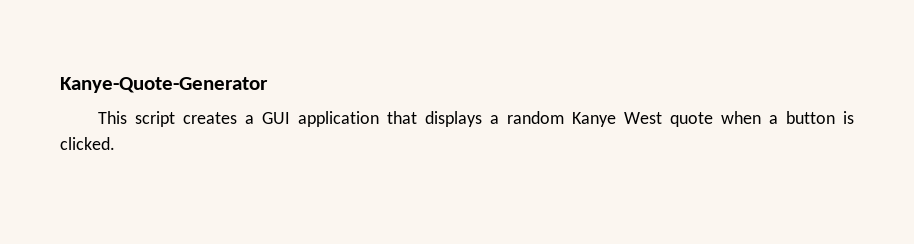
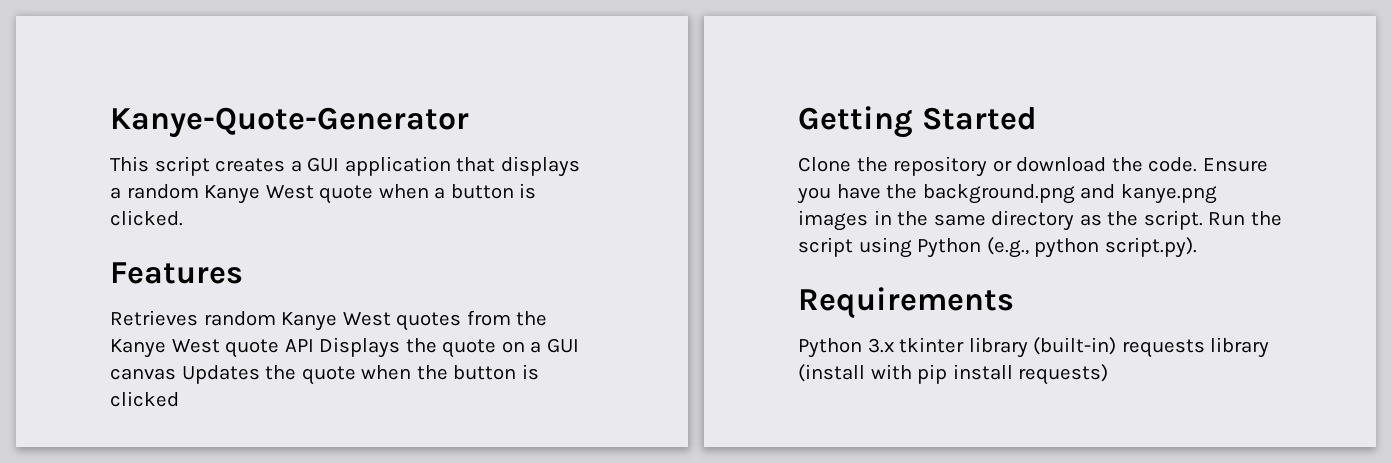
(115, 143) none -> [110,262,243,284] [110,310,548,331] [110,337,579,358] [110,364,539,385] [110,391,179,407] [798,106,1037,138] [798,156,1268,177] [797,184,1217,204] [798,210,1282,231] [798,237,1197,258] [798,287,1014,319] [798,337,1270,358] [798,364,1109,385] // Features // Retrieves random Kanye West quotes from the Kanye West quote API Displays the quote on a GUI canvas Updates the quote when the button is clicked // Getting Started // Clone the repository or download the code. Ensure you have the background.png and kanye.png images in the same directory as the script. Run the script using Python (e.g., python script.py). // Requirements // Python 3.x tkinter library (built-in) requests library (install with pip install requests)

